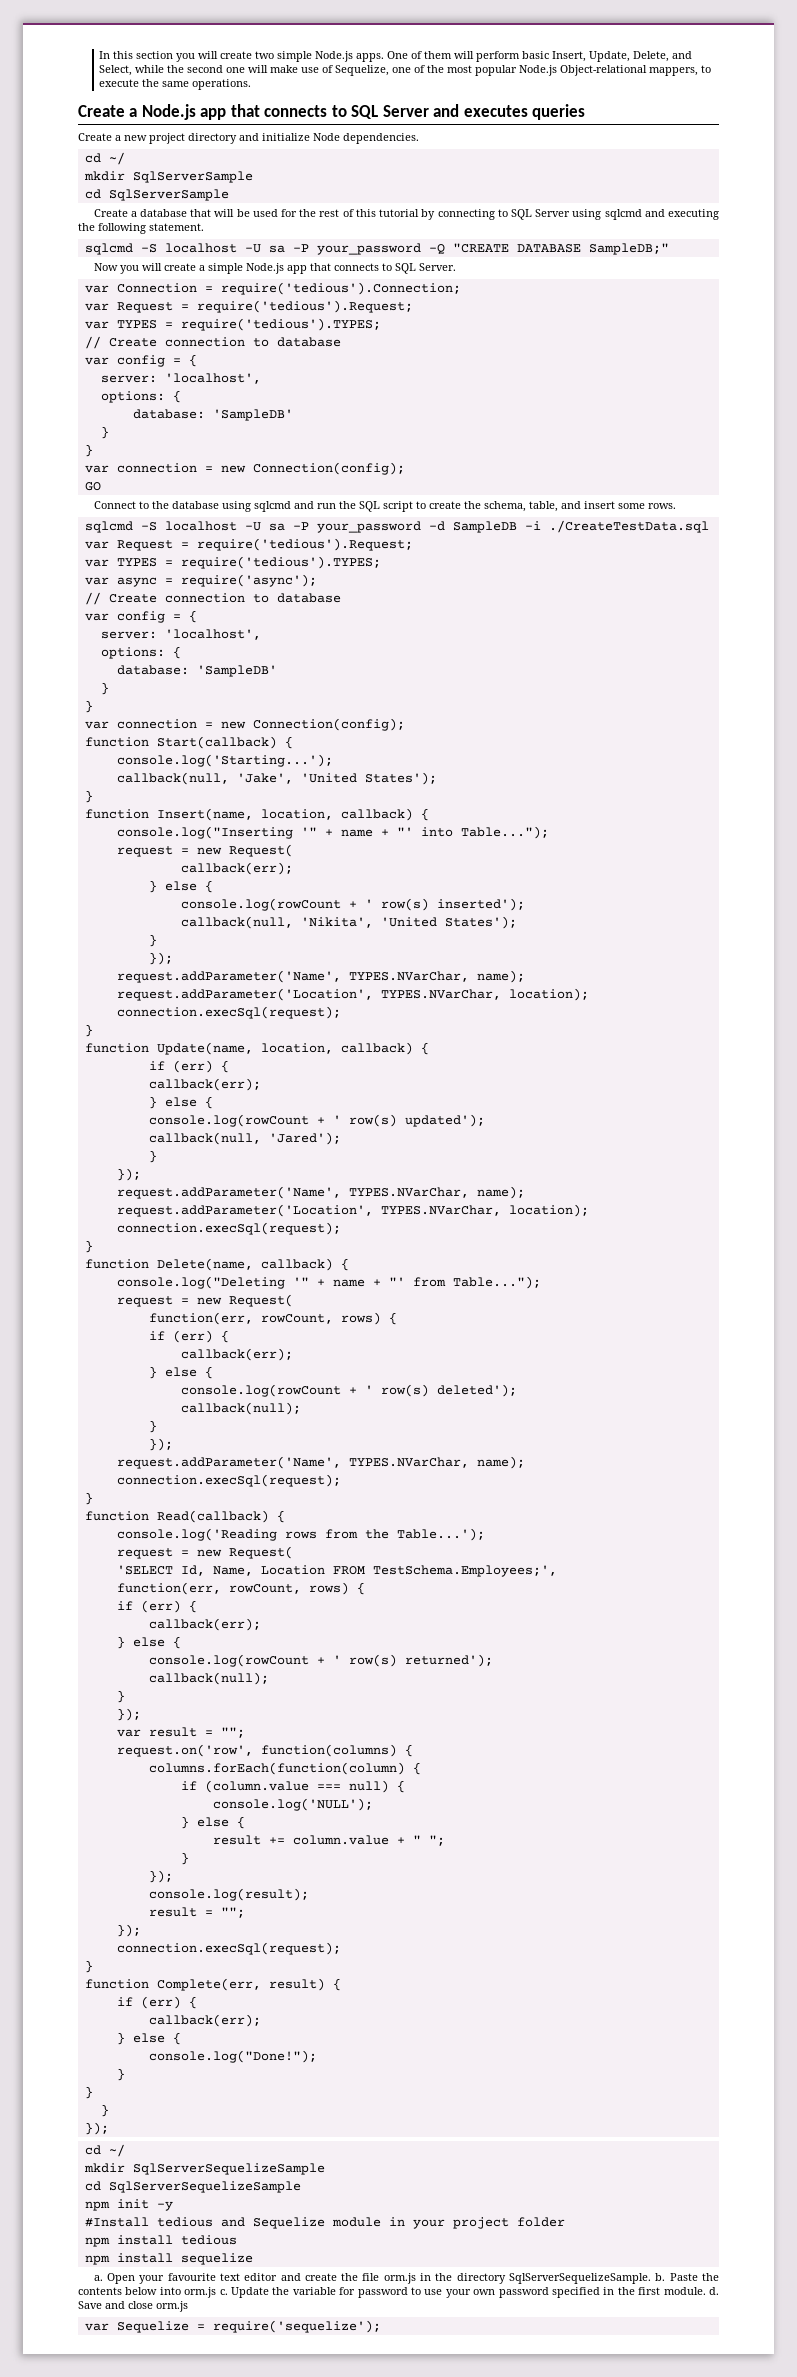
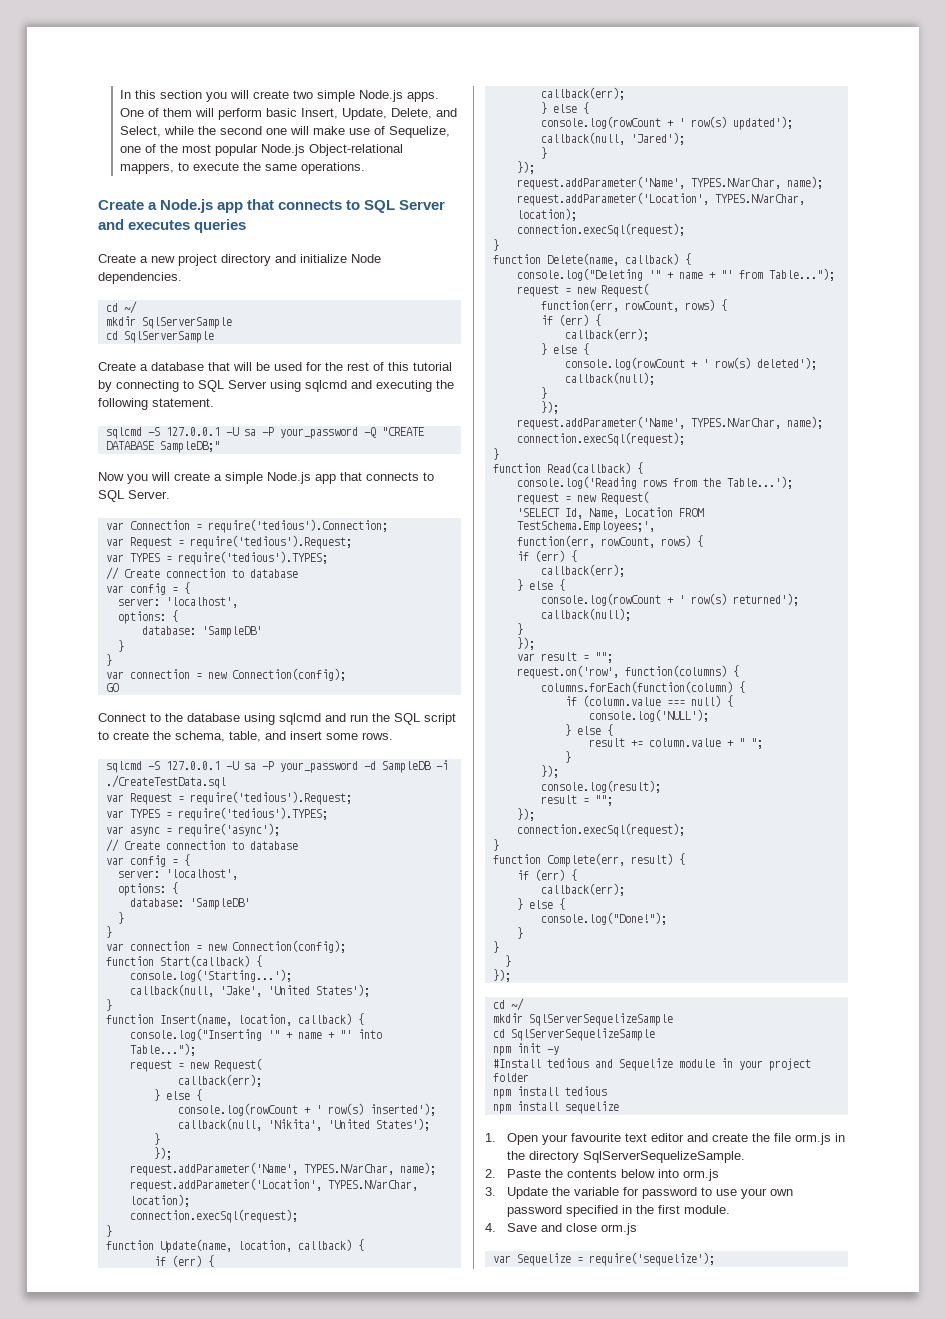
[164,243,237,253] localhost -> [165,427,220,436] 127.0.0.1
[164,521,237,531] localhost -> [165,761,220,770] 127.0.0.1
[93,2275,103,2281] a. -> [485,1133,496,1142] 1.
[655,2273,666,2281] b. -> [485,1169,496,1178] // 2.
[219,2289,228,2295] c. -> [485,1187,496,1196] // 3.
[708,2287,719,2295] d. -> [485,1223,496,1232] // 4.

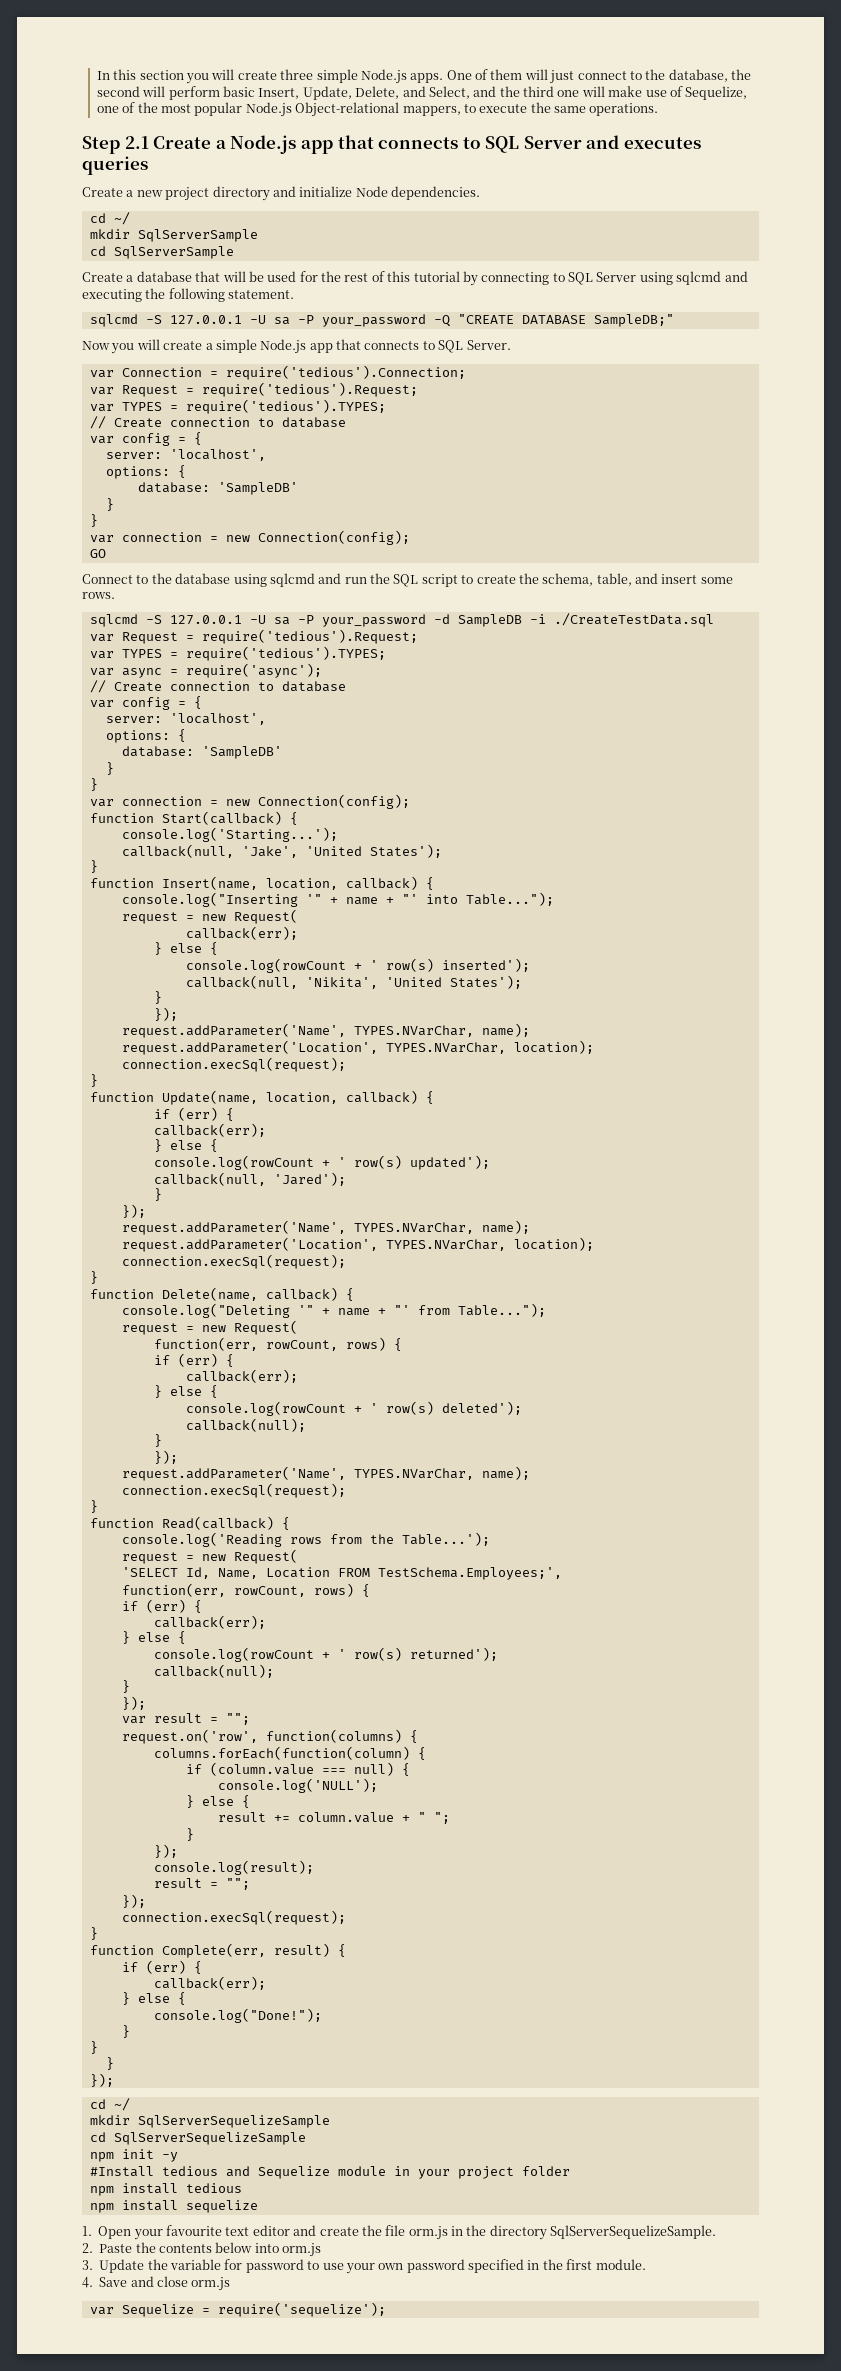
[293,90,314,99] two -> [280,69,314,80] three
(215, 112) none -> [550,69,752,84] [96,86,166,97] just connect to the database, the second will
[164,126,263,135] while the second -> [473,86,555,97] and the third
(366, 168) none -> [82,136,149,154] Step 2.1

